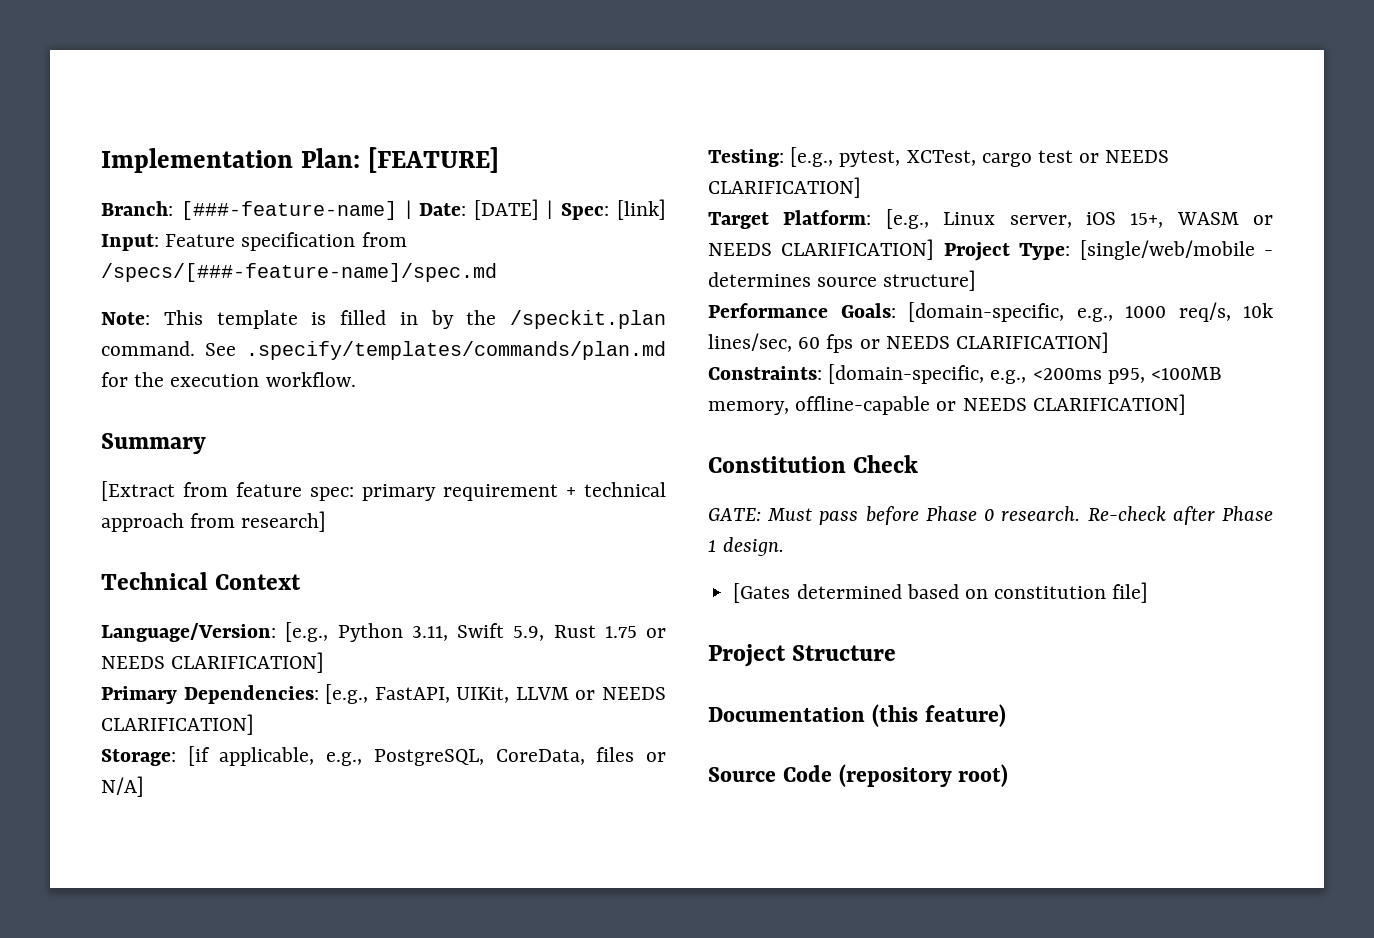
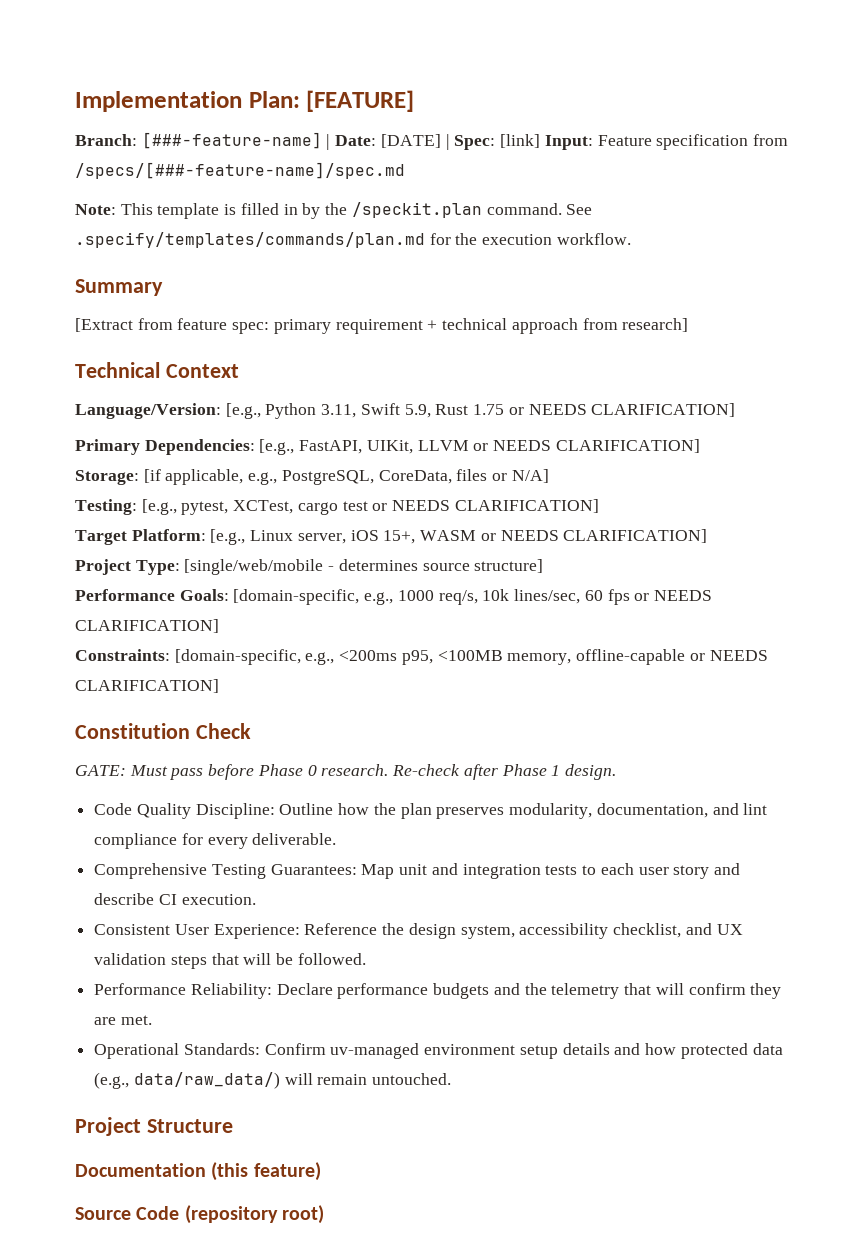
(935, 249) none -> (708, 536) //
[733,582,1149,603] [Gates determined based on constitution file] -> [94,803,768,819] [94,833,337,849] [94,863,740,879] [94,893,256,905] [94,923,743,939] [94,953,366,969] [94,983,782,999] [94,1015,152,1025] [94,1043,783,1059] [94,1072,452,1089] Code Quality Discipline: Outline how the plan preserves modularity, documentation, and lint compliance for every deliverable. // Comprehensive Testing Guarantees: Map unit and integration tests to each user story and describe CI execution. // Consistent User Experience: Reference the design system, accessibility checklist, and UX validation steps that will be followed. // Performance Reliability: Declare performance budgets and the telemetry that will confirm they are met. // Operational Standards: Confirm uv-managed environment setup details and how protected data (e.g., data/raw_data/) will remain untouched.

